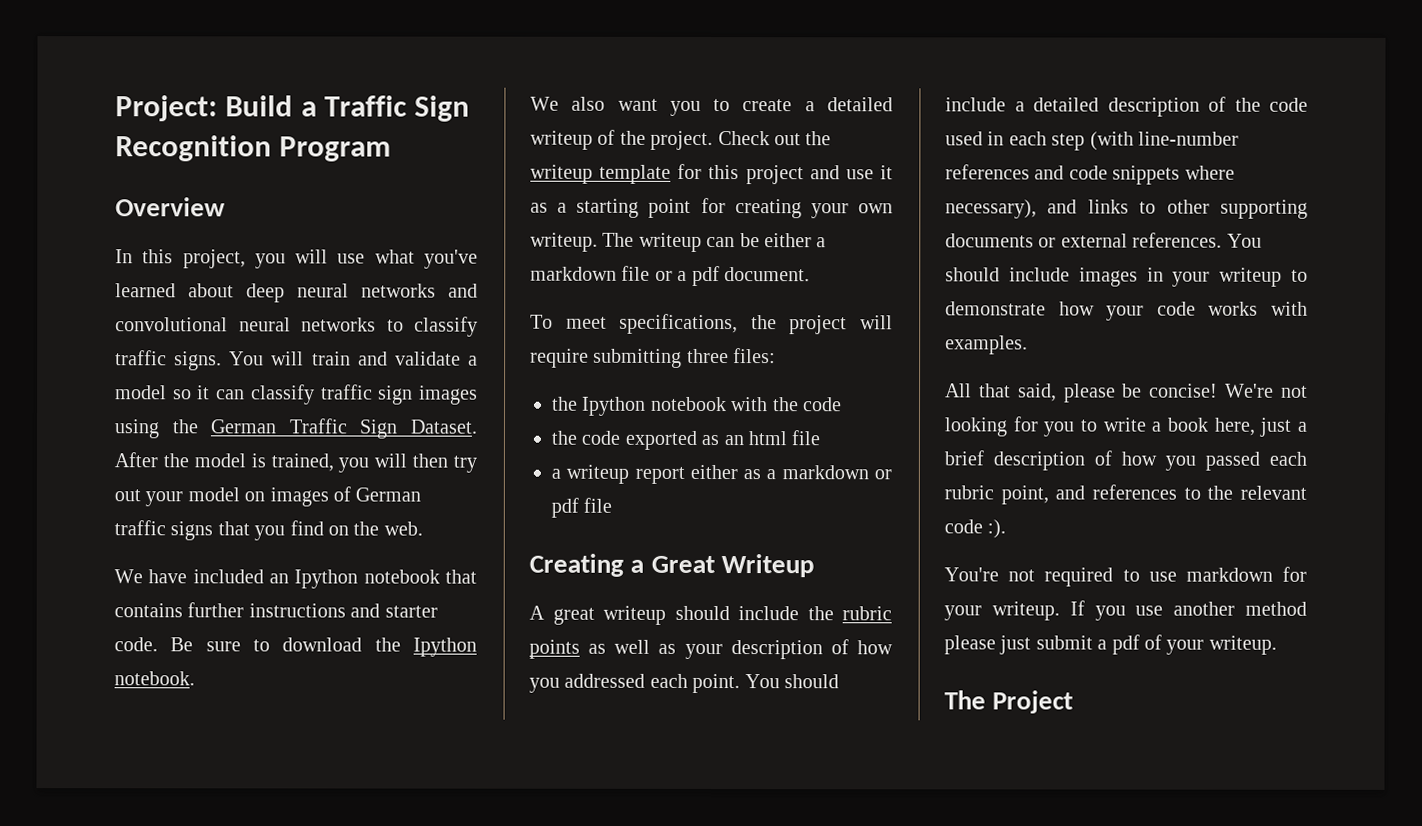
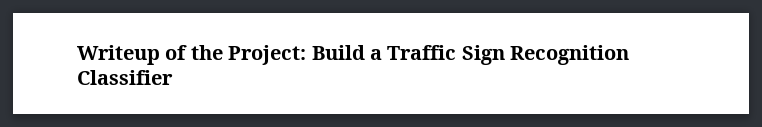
(115, 108) none -> [77,45,223,65] Writeup of the
[279,136,392,162] [115,197,226,217] [115,249,478,269] [115,283,478,303] [115,316,478,337] [115,350,478,371] [115,384,478,405] [114,418,477,439] [114,452,477,473] [114,486,422,507] [114,520,423,541] [114,569,477,589] [114,602,438,618] [114,637,477,657] [114,671,195,686] [530,96,893,116] [530,129,832,151] [530,163,893,185] [530,197,893,219] [530,232,827,252] [530,265,810,287] [530,313,893,335] [530,348,777,368] [552,396,842,416] [551,430,821,450] [551,464,892,484] [551,497,613,518] [529,553,814,578] [529,605,892,625] [529,639,893,660] [529,673,839,694] [945,96,1308,117] [945,131,1239,151] [945,164,1235,185] [945,199,1308,219] [945,232,1262,248] [945,267,1308,287] [945,301,1308,321] [945,335,1028,355] [945,383,1308,403] [944,416,1307,437] [944,450,1307,471] [944,484,1307,505] [944,519,1007,539] [944,566,1307,587] [944,600,1307,621] [944,634,1277,655] [944,690,1074,714] Program // Overview // In this project, you will use what you've learned about deep neural networks and convolutional neural networks to classify traffic signs. You will train and validate a model so it can classify traffic sign images using the German Traffic Sign Dataset. After the model is trained, you will then try out your model on images of German traffic signs that you find on the web. // We have included an Ipython notebook that contains further instructions and starter code. Be sure to download the Ipython notebook. // We also want you to create a detailed writeup of the project. Check out the writeup template for this project and use it as a starting point for creating your own writeup. The writeup can be either a markdown file or a pdf document. // To meet specifications, the project will require submitting three files: // the Ipython notebook with the code // the code exported as an html file // a writeup report either as a markdown or pdf file // Creating a Great Writeup // A great writeup should include the rubric points as well as your description of how you addressed each point. You should include a detailed description of the code used in each step (with line-number references and code snippets where necessary), and links to other supporting documents or external references. You should include images in your writeup to demonstrate how your code works with examples. // All that said, please be concise! We're not looking for you to write a book here, just a brief description of how you passed each rubric point, and references to the relevant code :). // You're not required to use markdown for your writeup. If you use another method please just submit a pdf of your writeup. // The Project -> [77,70,173,85] Classifier

